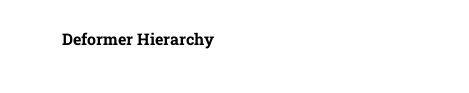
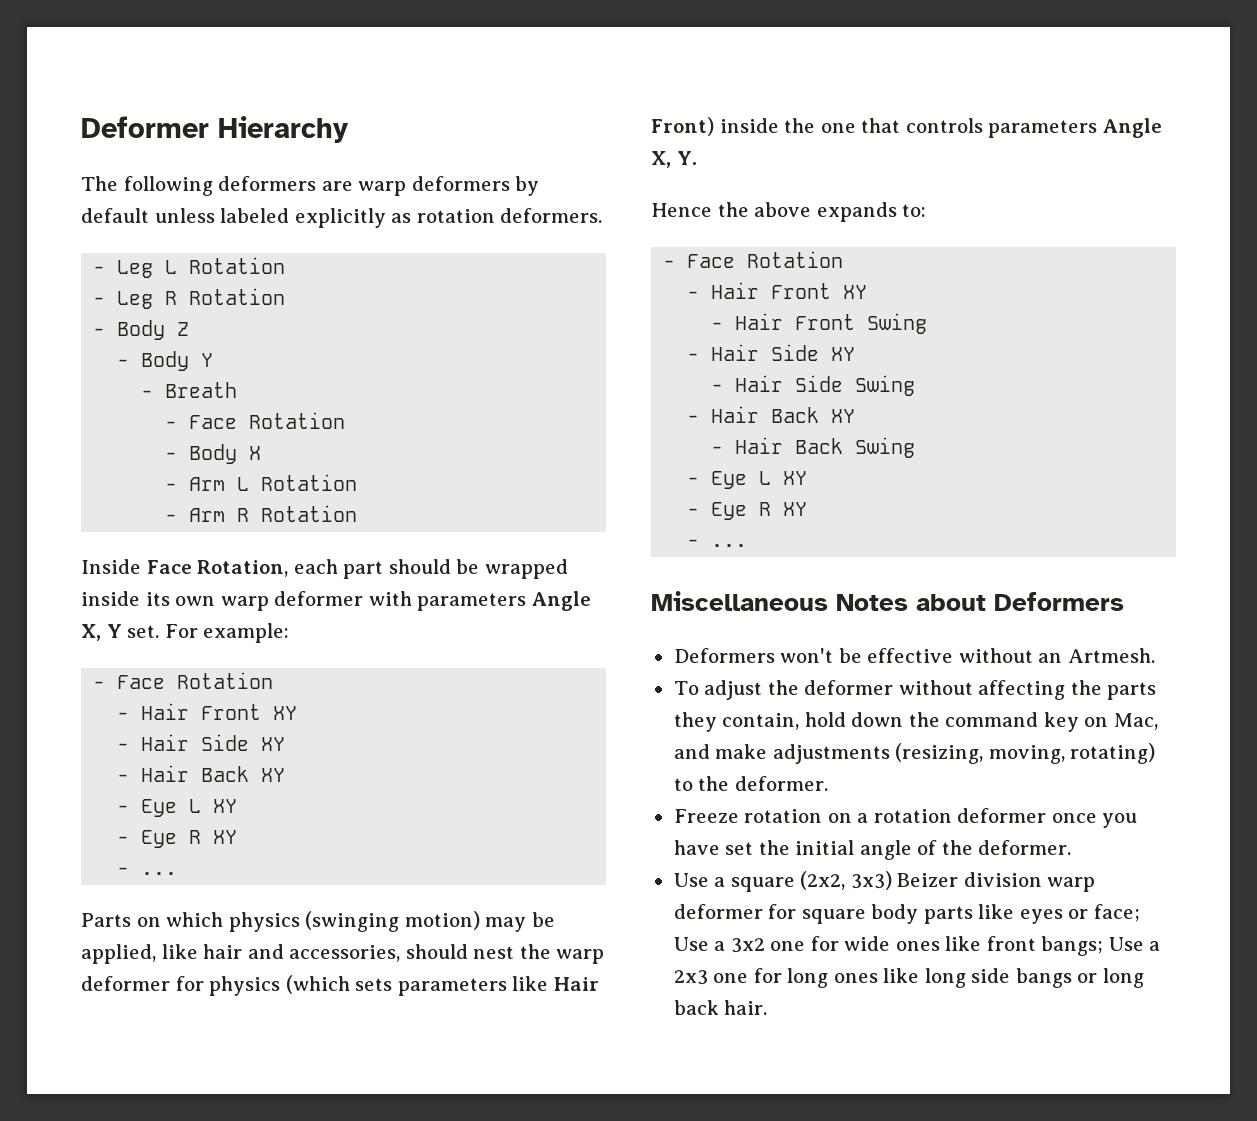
(215, 40) none -> [81,176,540,196] [81,208,603,228] [93,257,286,278] [93,288,286,309] [93,320,190,340] [117,351,214,371] [141,382,238,398] [165,412,346,429] [165,444,262,464] [165,474,358,491] [165,505,358,522] [81,559,568,579] [81,591,591,611] [81,623,290,643] [93,672,274,689] [117,703,298,720] [117,734,286,751] [117,765,286,782] [117,799,238,817] [117,830,238,848] [117,867,178,875] [81,911,555,932] [81,944,605,964] [81,975,599,996] [651,117,1162,138] [651,151,697,168] [651,202,927,222] [663,251,844,268] [687,282,868,299] [711,313,928,334] [687,344,856,361] [711,375,916,396] [687,406,856,423] [711,437,916,458] [687,471,808,489] [687,502,808,520] [687,539,748,547] [651,591,1124,611] [673,648,1155,663] [673,680,1157,700] [673,712,1158,732] [673,743,1156,764] [673,776,828,791] [673,808,1138,828] [673,840,1072,860] [673,871,1096,892] [673,904,1140,924] [673,936,1161,956] [673,968,1144,988] [673,1000,768,1015] // The following deformers are warp deformers by default unless labeled explicitly as rotation deformers. // - Leg L Rotation // - Leg R Rotation // - Body Z // - Body Y // - Breath // - Face Rotation // - Body X // - Arm L Rotation // - Arm R Rotation // Inside Face Rotation, each part should be wrapped inside its own warp deformer with parameters Angle X, Y set. For example: // - Face Rotation // - Hair Front XY // - Hair Side XY // - Hair Back XY // - Eye L XY // - Eye R XY // - ... // Parts on which physics (swinging motion) may be applied, like hair and accessories, should nest the warp deformer for physics (which sets parameters like Hair Front) inside the one that controls parameters Angle X, Y. // Hence the above expands to: // - Face Rotation // - Hair Front XY // - Hair Front Swing // - Hair Side XY // - Hair Side Swing // - Hair Back XY // - Hair Back Swing // - Eye L XY // - Eye R XY // - ... // Miscellaneous Notes about Deformers // Deformers won't be effective without an Artmesh. // To adjust the deformer without affecting the parts they contain, hold down the command key on Mac, and make adjustments (resizing, moving, rotating) to the deformer. // Freeze rotation on a rotation deformer once you have set the initial angle of the deformer. // Use a square (2x2, 3x3) Beizer division warp deformer for square body parts like eyes or face; Use a 3x2 one for wide ones like front bangs; Use a 2x3 one for long ones like long side bangs or long back hair.

